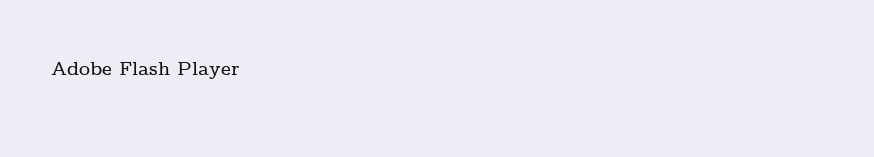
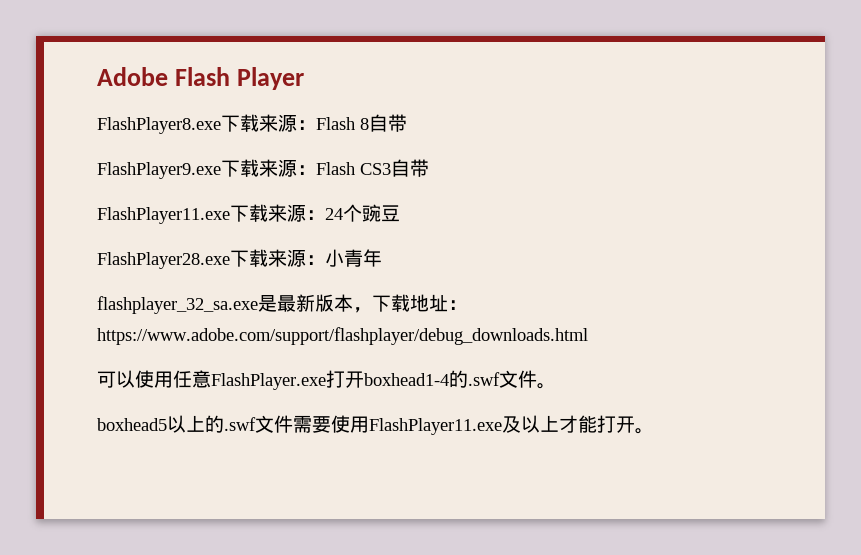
(240, 70) none -> [97,114,407,134] [97,159,429,179] [97,204,400,224] [97,249,382,269] [97,294,467,314] [97,327,588,345] [97,370,556,390] [97,415,654,435] // FlashPlayer8.exe下载来源：Flash 8自带 // FlashPlayer9.exe下载来源：Flash CS3自带 // FlashPlayer11.exe下载来源：24个豌豆 // FlashPlayer28.exe下载来源：小青年 // flashplayer_32_sa.exe是最新版本，下载地址：https://www.adobe.com/support/flashplayer/debug_downloads.html // 可以使用任意FlashPlayer.exe打开boxhead1-4的.swf文件。 // boxhead5以上的.swf文件需要使用FlashPlayer11.exe及以上才能打开。

